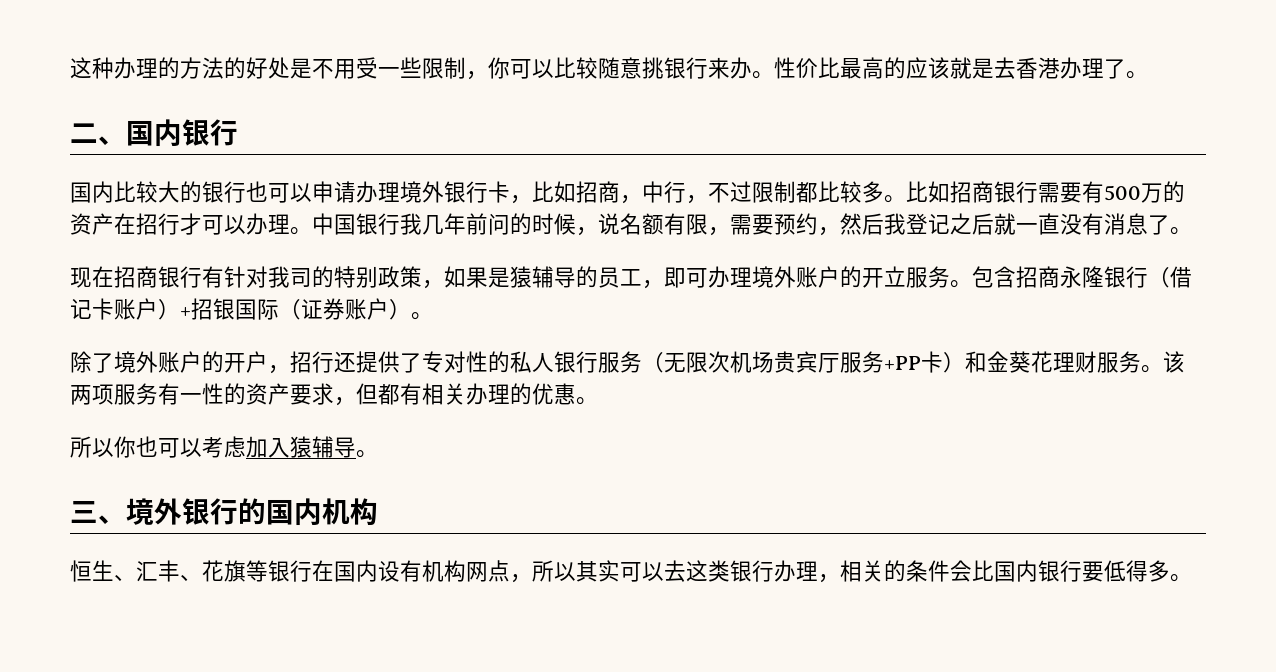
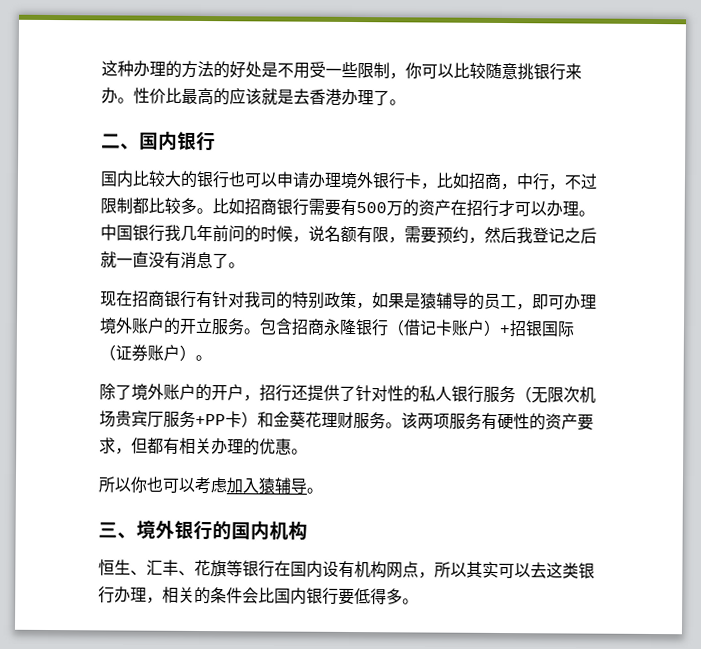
[422,351,444,373] 专 -> [355,385,372,402] 针
[180,393,202,402] 一 -> [497,413,514,430] 硬

